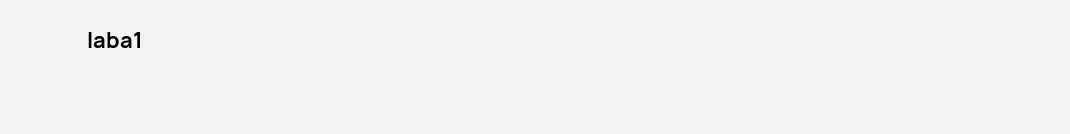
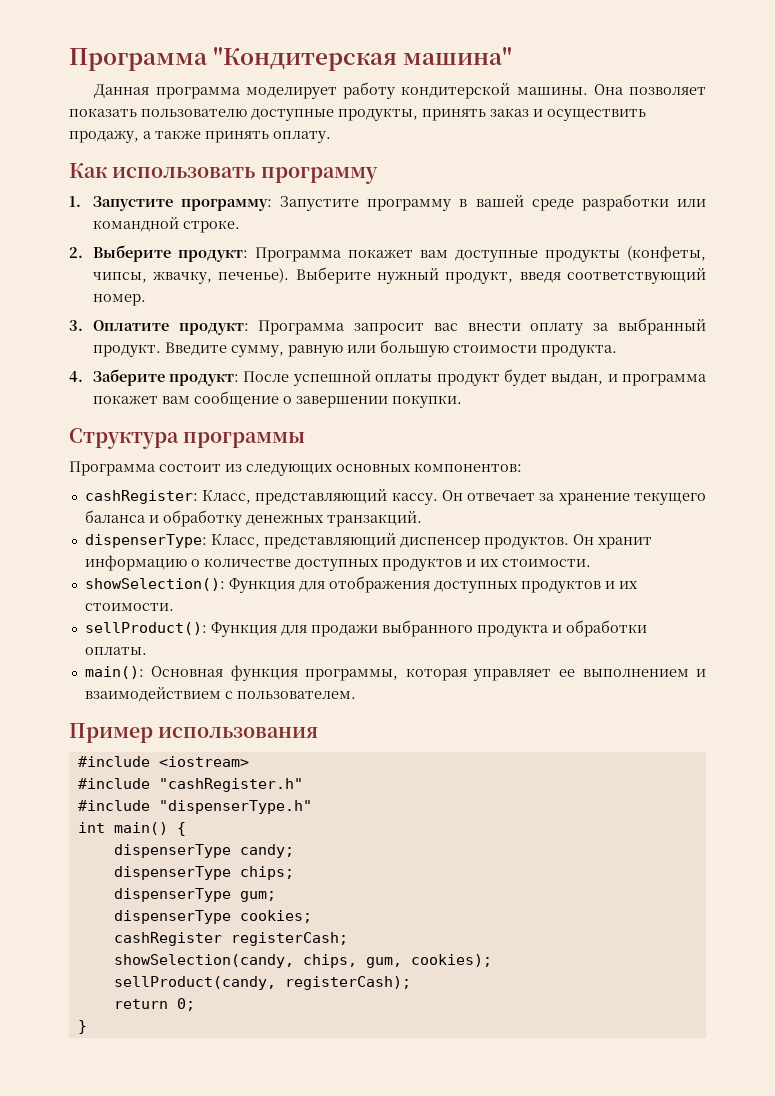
[87,32,143,48] laba1 -> [69,47,513,71] [94,82,706,99] [69,108,646,121] [69,130,331,143] [69,163,378,184] [69,194,706,211] [92,217,240,233] [69,245,706,262] [92,267,707,284] [92,294,146,306] [69,318,706,335] [92,340,617,357] [69,369,706,386] [92,391,462,408] [69,428,306,449] [69,461,522,476] [84,489,707,505] [84,510,422,527] [84,533,652,549] [84,555,591,571] [84,576,638,593] [84,603,174,611] [84,620,647,637] [84,647,147,655] [84,665,707,681] [84,687,356,702] [69,723,319,743] [77,756,249,767] [77,778,303,792] [77,800,312,814] [77,822,186,836] [113,844,294,858] [113,866,294,880] [113,888,276,902] [113,910,312,924] [113,932,348,946] [113,954,492,968] [113,976,411,990] [113,998,195,1011] [77,1020,87,1034] Программа "Кондитерская машина" // Данная программа моделирует работу кондитерской машины. Она позволяет показать пользователю доступные продукты, принять заказ и осуществить продажу, а также принять оплату. // Как использовать программу // 1. Запустите программу: Запустите программу в вашей среде разработки или командной строке. // 2. Выберите продукт: Программа покажет вам доступные продукты (конфеты, чипсы, жвачку, печенье). Выберите нужный продукт, введя соответствующий номер. // 3. Оплатите продукт: Программа запросит вас внести оплату за выбранный продукт. Введите сумму, равную или большую стоимости продукта. // 4. Заберите продукт: После успешной оплаты продукт будет выдан, и программа покажет вам сообщение о завершении покупки. // Структура программы // Программа состоит из следующих основных компонентов: // cashRegister: Класс, представляющий кассу. Он отвечает за хранение текущего баланса и обработку денежных транзакций. // dispenserType: Класс, представляющий диспенсер продуктов. Он хранит информацию о количестве доступных продуктов и их стоимости. // showSelection(): Функция для отображения доступных продуктов и их стоимости. // sellProduct(): Функция для продажи выбранного продукта и обработки оплаты. // main(): Основная функция программы, которая управляет ее выполнением и взаимодействием с пользователем. // Пример использования // #include <iostream> // #include "cashRegister.h" // #include "dispenserType.h" // int main() { // dispenserType candy; // dispenserType chips; // dispenserType gum; // dispenserType cookies; // cashRegister registerCash; // showSelection(candy, chips, gum, cookies); // sellProduct(candy, registerCash); // return 0; // }

